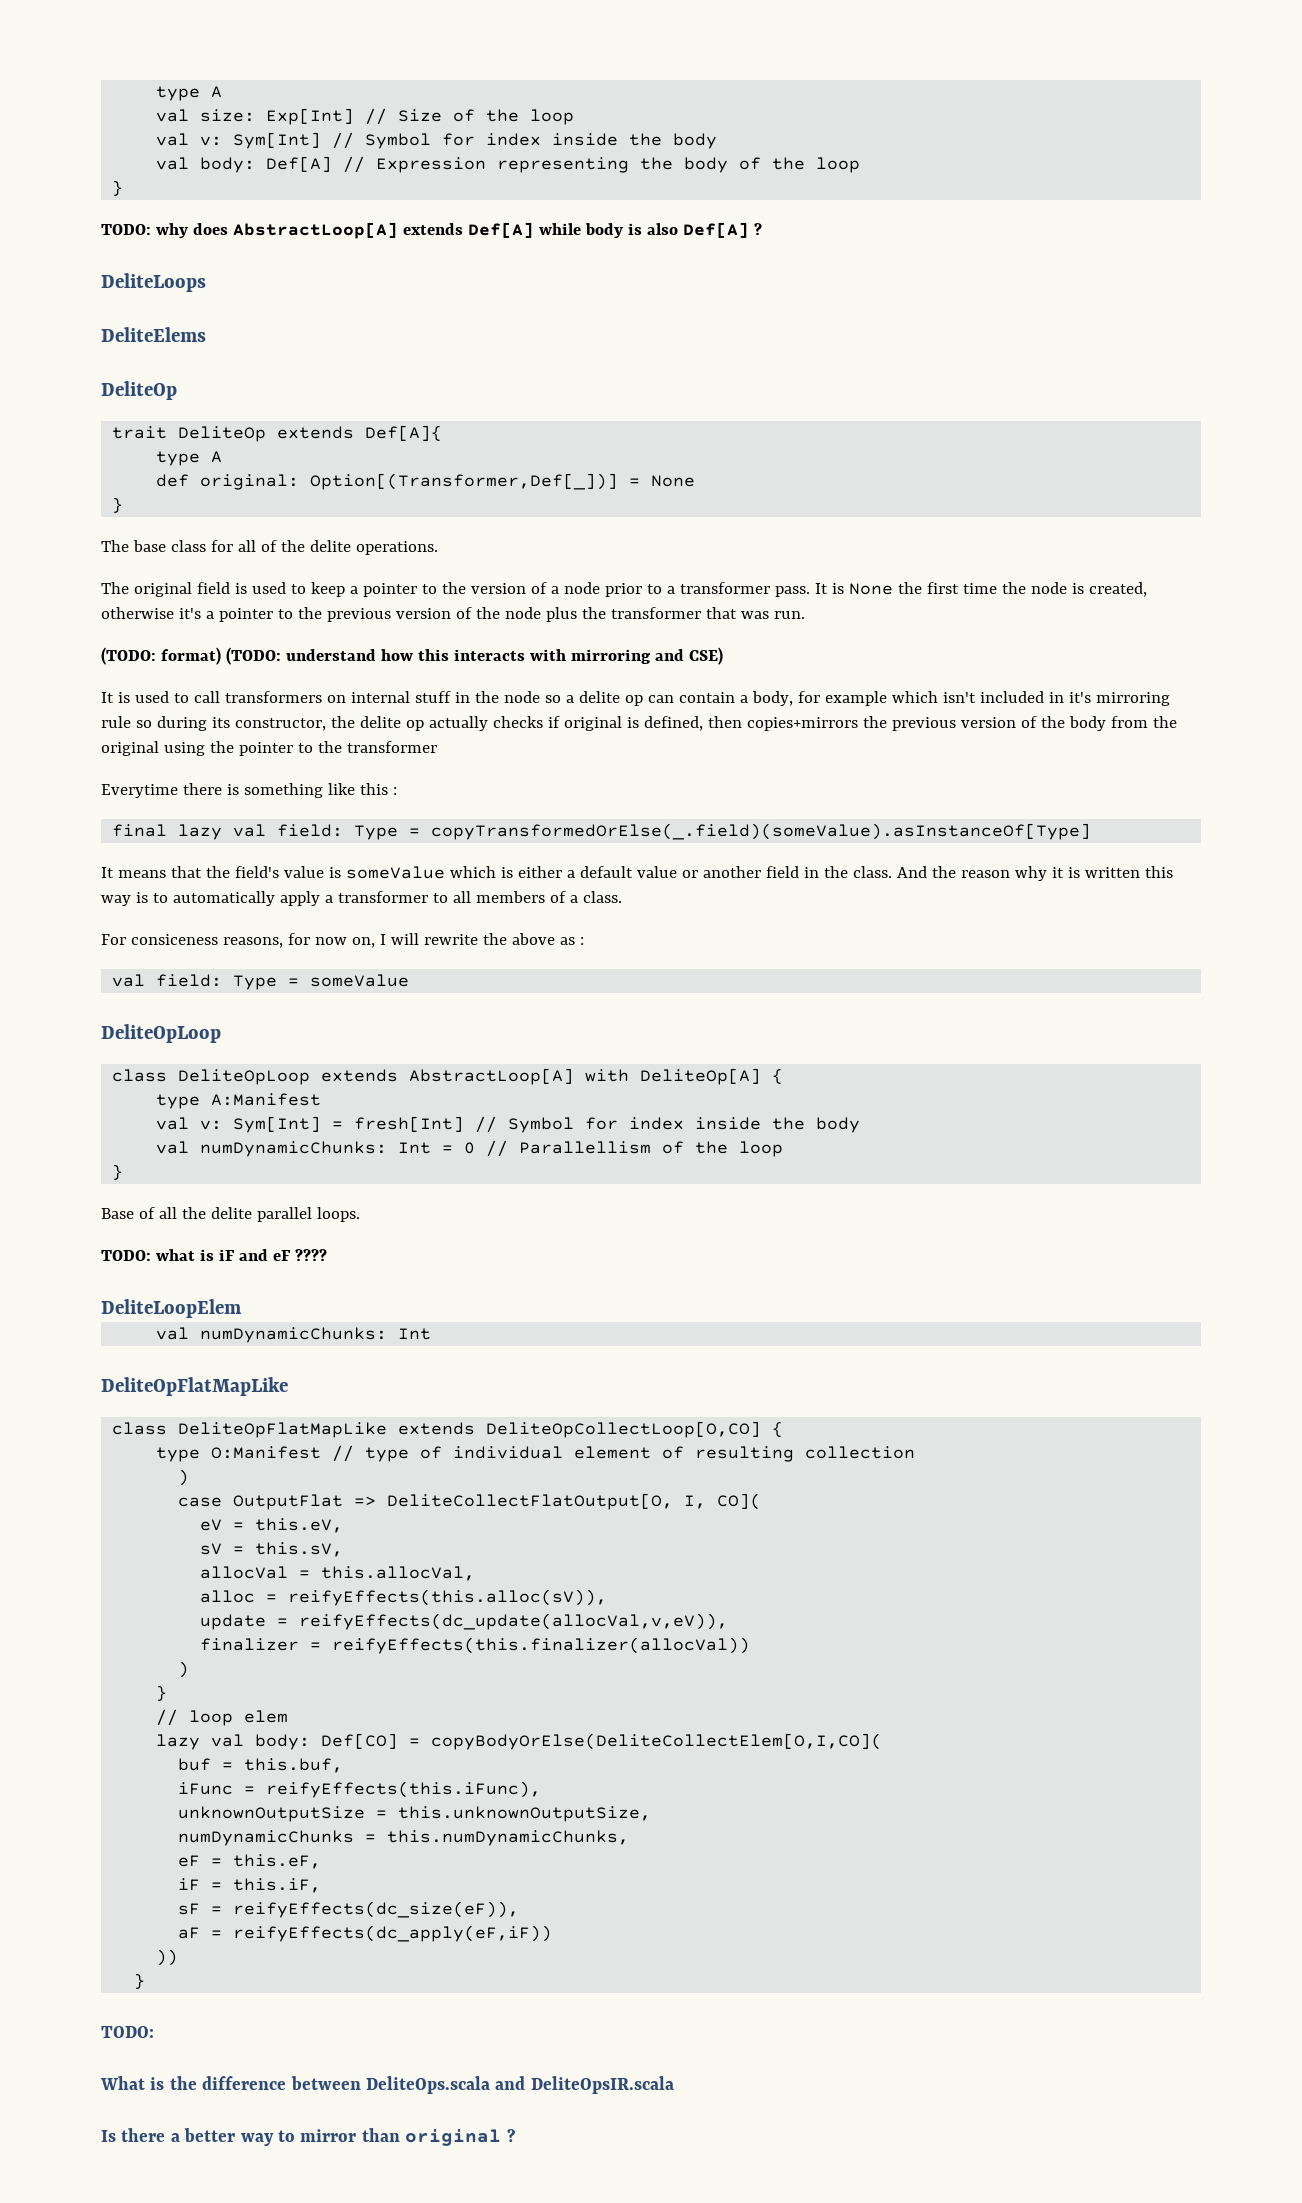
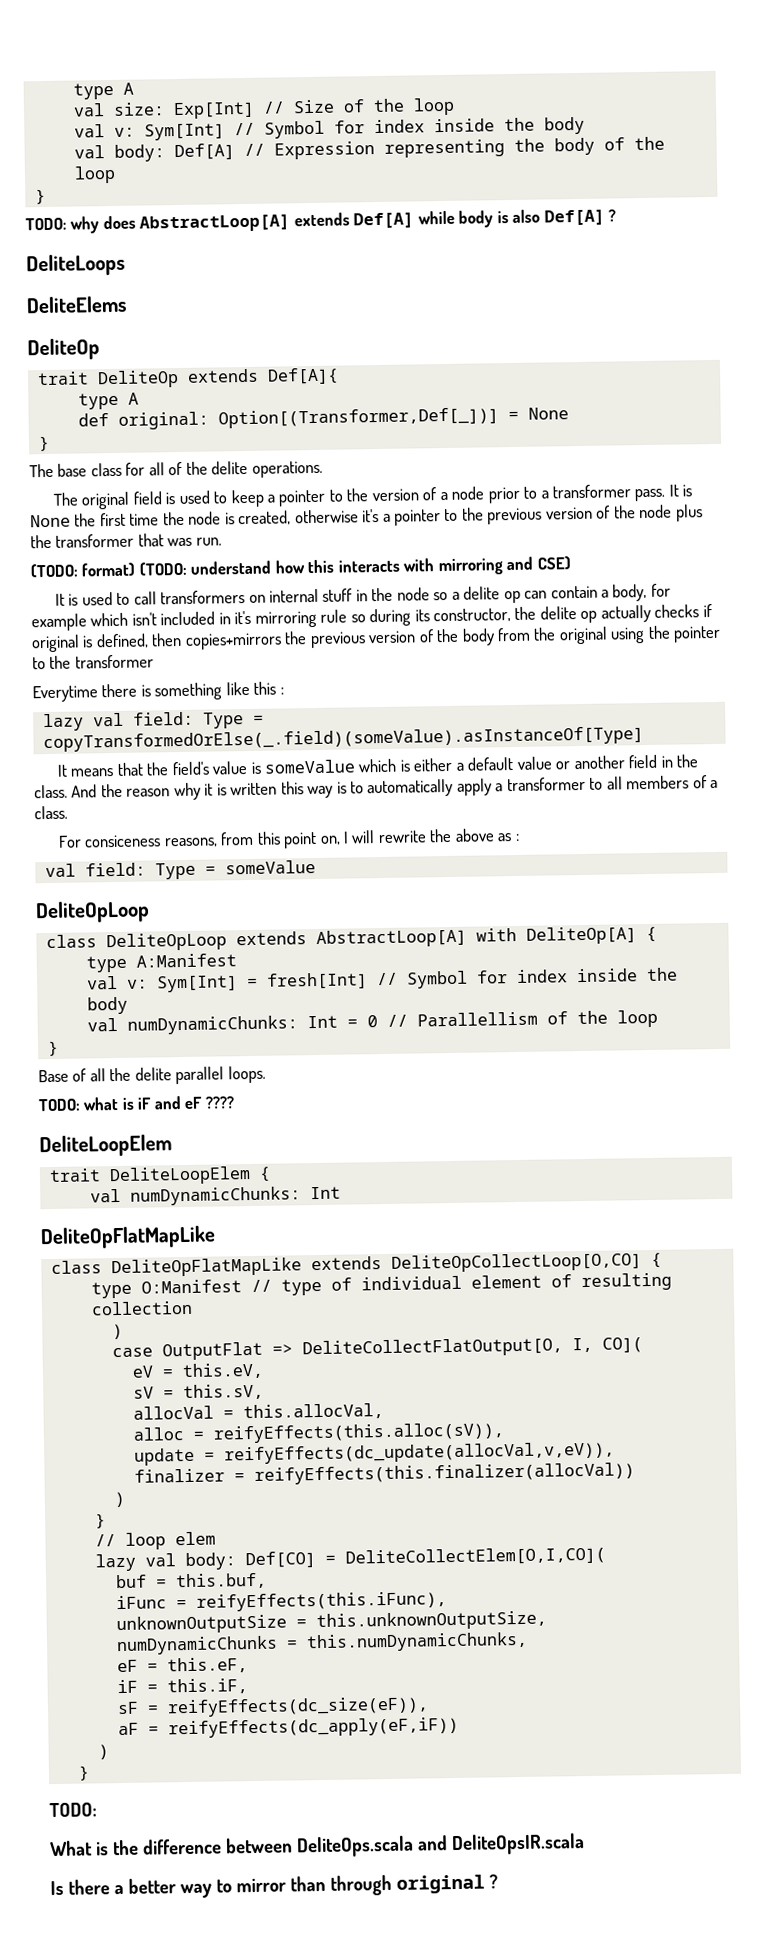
[112,824,168,837] final -> (284, 691) none
[287,933,347,945] for now -> [220,831,318,849] from this point
(242, 1308) none -> [48,1166,271,1186] // trait DeliteLoopElem {
[431,1733,883,1750] copyBodyOrElse(DeliteCollectElem[O,I,CO]( -> [344,1546,606,1567] DeliteCollectElem[O,I,CO](
[156,1949,179,1966] )) -> [97,1744,109,1760] )
(400, 2135) none -> [329,1874,392,1896] through

